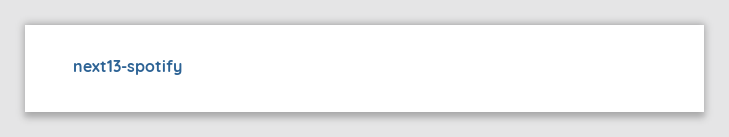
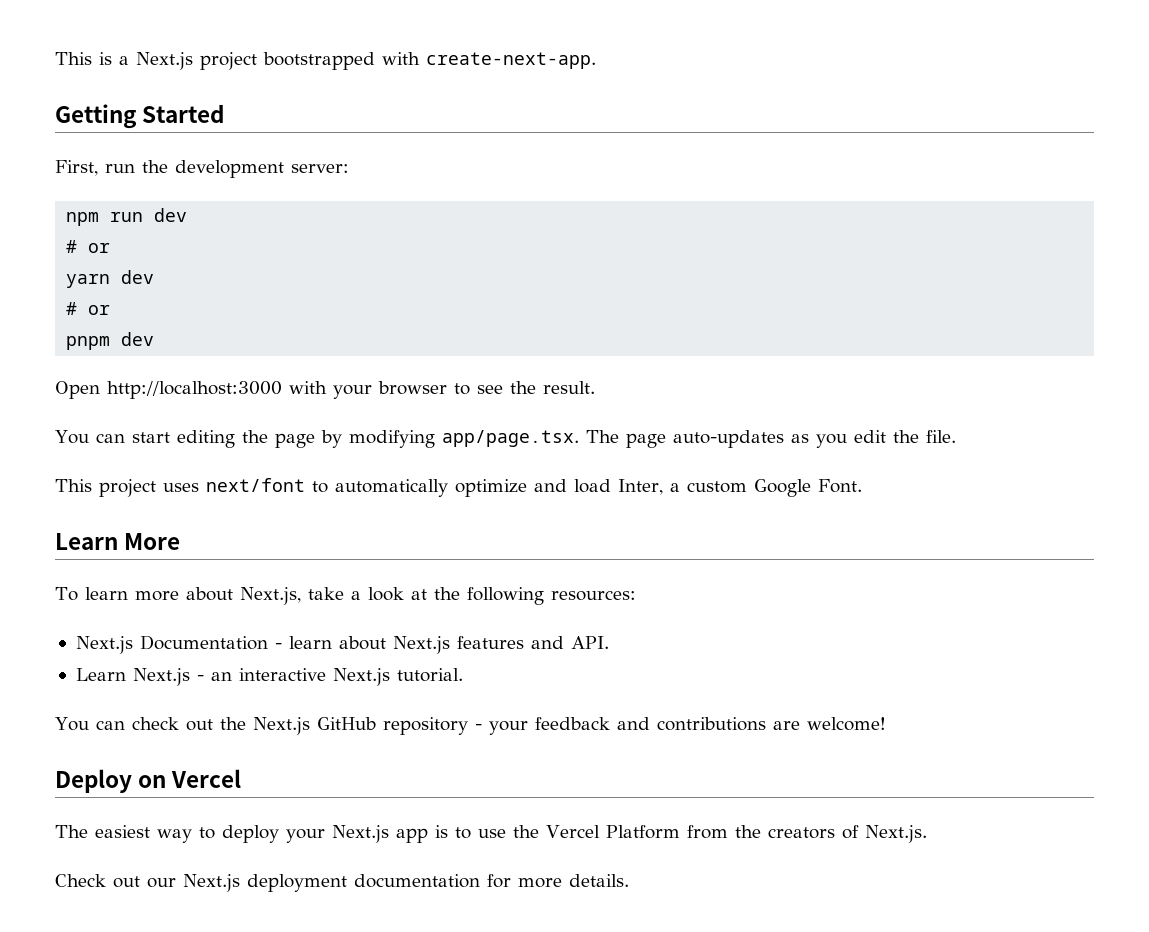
[73,60,182,75] next13-spotify -> [55,52,596,70] [55,104,225,129] [55,160,349,178] [66,208,188,226] [66,240,111,253] [66,270,155,288] [66,302,111,315] [66,332,155,350] [55,381,595,399] [55,430,956,448] [55,478,862,497] [55,533,181,550] [55,587,636,605] [75,635,609,654] [75,668,463,686] [55,717,886,735] [55,769,242,793] [55,825,927,843] [55,874,629,892] This is a Next.js project bootstrapped with create-next-app. // Getting Started // First, run the development server: // npm run dev // # or // yarn dev // # or // pnpm dev // Open http://localhost:3000 with your browser to see the result. // You can start editing the page by modifying app/page.tsx. The page auto-updates as you edit the file. // This project uses next/font to automatically optimize and load Inter, a custom Google Font. // Learn More // To learn more about Next.js, take a look at the following resources: // Next.js Documentation - learn about Next.js features and API. // Learn Next.js - an interactive Next.js tutorial. // You can check out the Next.js GitHub repository - your feedback and contributions are welcome! // Deploy on Vercel // The easiest way to deploy your Next.js app is to use the Vercel Platform from the creators of Next.js. // Check out our Next.js deployment documentation for more details.

